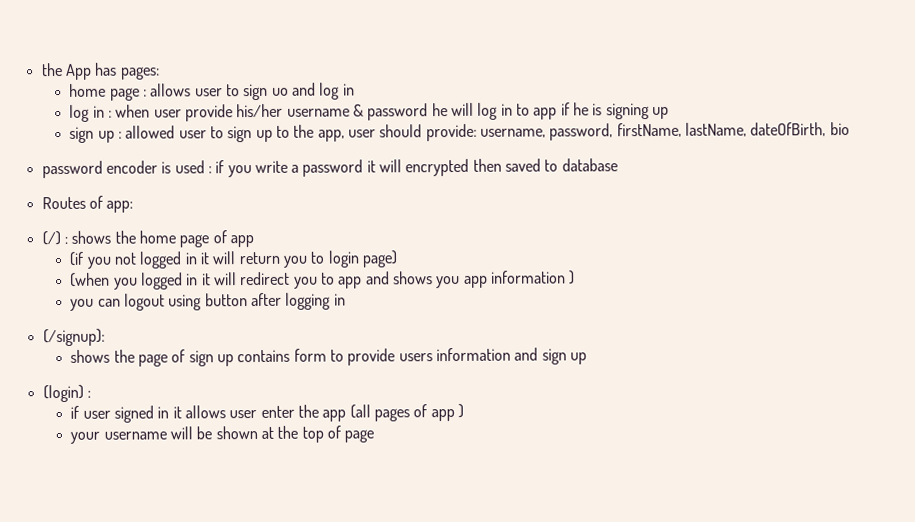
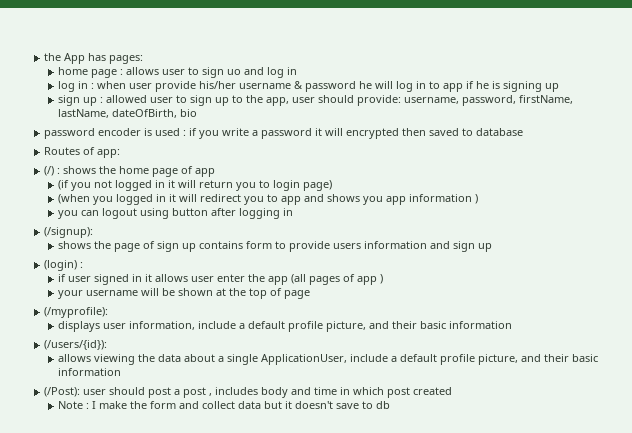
(375, 436) none -> [44,307,109,318] [58,321,513,332] [44,340,108,350] [58,354,599,365] [58,368,122,376] [44,387,453,398] [58,401,391,409] // (/myprofile): // displays user information, include a default profile picture, and their basic information // (/users/{id}): // allows viewing the data about a single ApplicationUser, include a default profile picture, and their basic information // (/Post): user should post a post , includes body and time in which post created // Note : I make the form and collect data but it doesn't save to db

